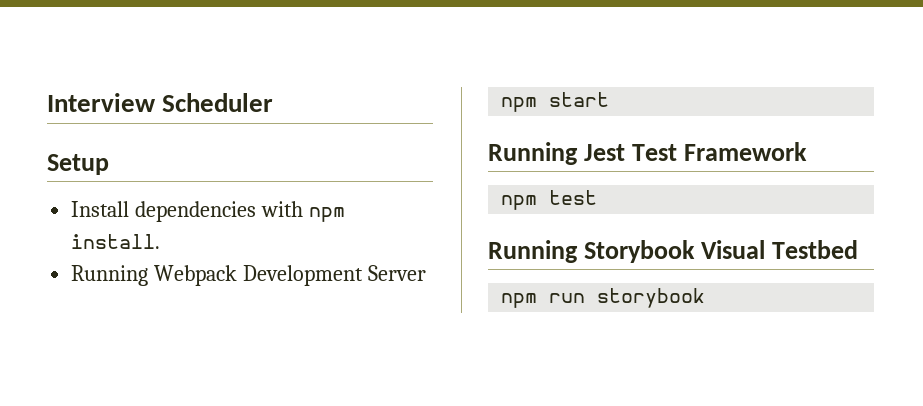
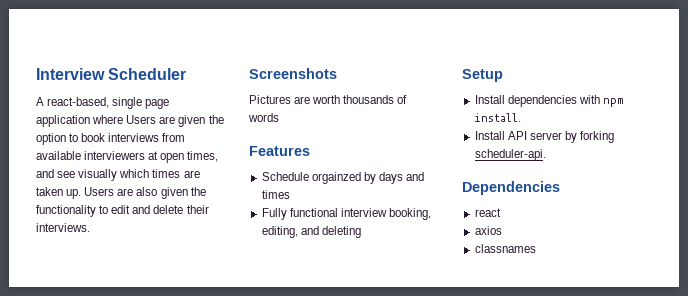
(274, 102) none -> [36,97,170,109] [36,115,224,127] [36,133,186,145] [36,151,219,163] [36,169,200,181] [36,187,206,199] [36,205,209,217] [36,223,90,232] [249,68,337,79] [249,95,408,104] [248,113,279,122] [249,146,310,156] [261,172,425,184] [261,190,290,199] [261,208,431,220] [261,226,361,238] // A react-based, single page application where Users are given the option to book interviews from available interviewers at open times, and see visually which times are taken up. Users are also given the functionality to edit and delete their interviews. // Screenshots // Pictures are worth thousands of words // Features // Schedule orgainzed by days and times // Fully functional interview booking, editing, and deleting
[71,265,427,286] [501,92,610,112] [488,142,807,165] [501,190,598,210] [488,240,858,263] [501,288,706,308] Running Webpack Development Server // npm start // Running Jest Test Framework // npm test // Running Storybook Visual Testbed // npm run storybook -> [474,131,615,143] [474,149,546,161] [462,181,560,195] [474,208,501,217] [474,226,502,235] [474,244,536,253] Install API server by forking scheduler-api. // Dependencies // react // axios // classnames

